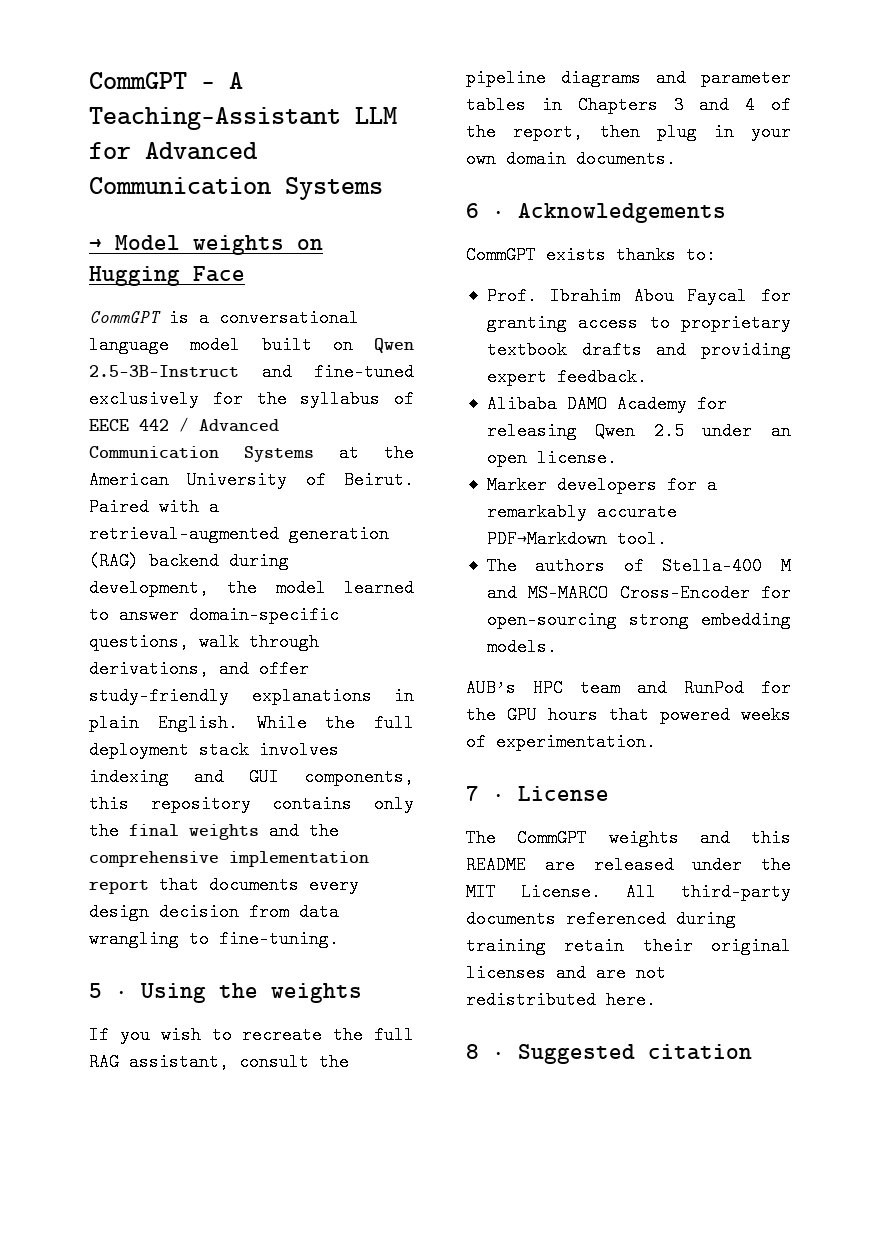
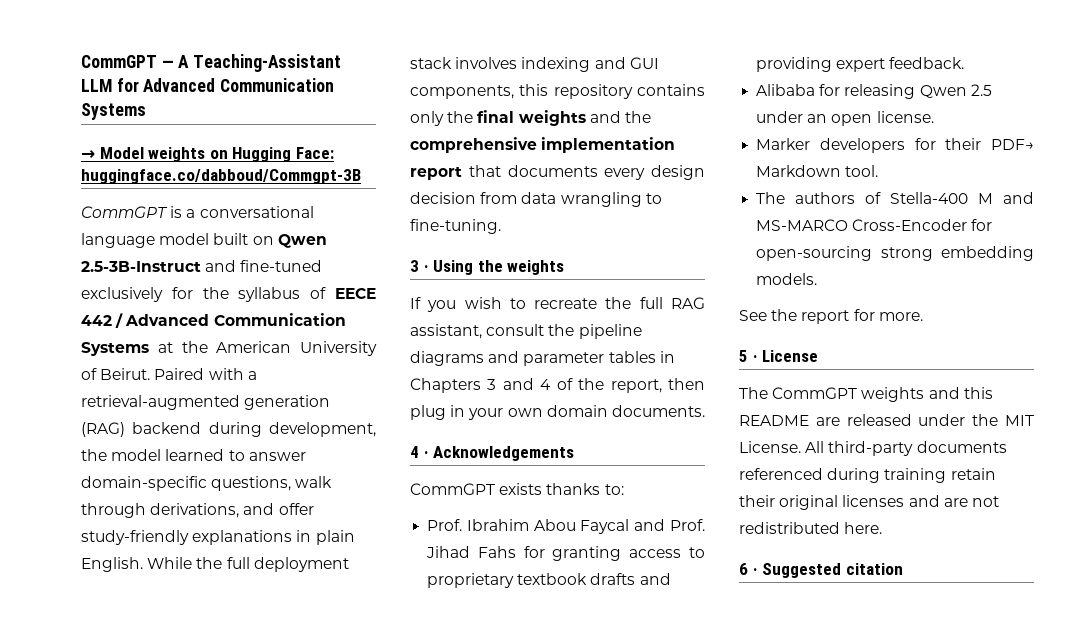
[193,266,245,282] Face -> [295,147,334,159] [81,169,361,184] Face: huggingface.co/dabboud/Commgpt-3B
[89,983,102,998] 5 -> [410,260,419,272] 3
[466,203,479,218] 6 -> [410,446,419,458] 4
(748, 296) none -> [634,519,705,531] [426,546,516,558] and Prof. Jihad Fahs
[566,395,687,413] DAMO Academy -> (816, 90) none
[706,476,717,494] [486,503,677,521] [486,530,607,548] a remarkably accurate PDF→Markdown -> [945,138,1034,150] [756,165,842,177] their PDF→ Markdown
[466,679,791,697] [466,706,791,724] [466,733,656,751] [466,786,479,801] AUB’s HPC team and RunPod for the GPU hours that powered weeks of experimentation. // 7 -> [739,309,923,324] [739,350,748,362] See the report for more. // 5
[466,1044,479,1059] 8 -> [739,563,748,575] 6

